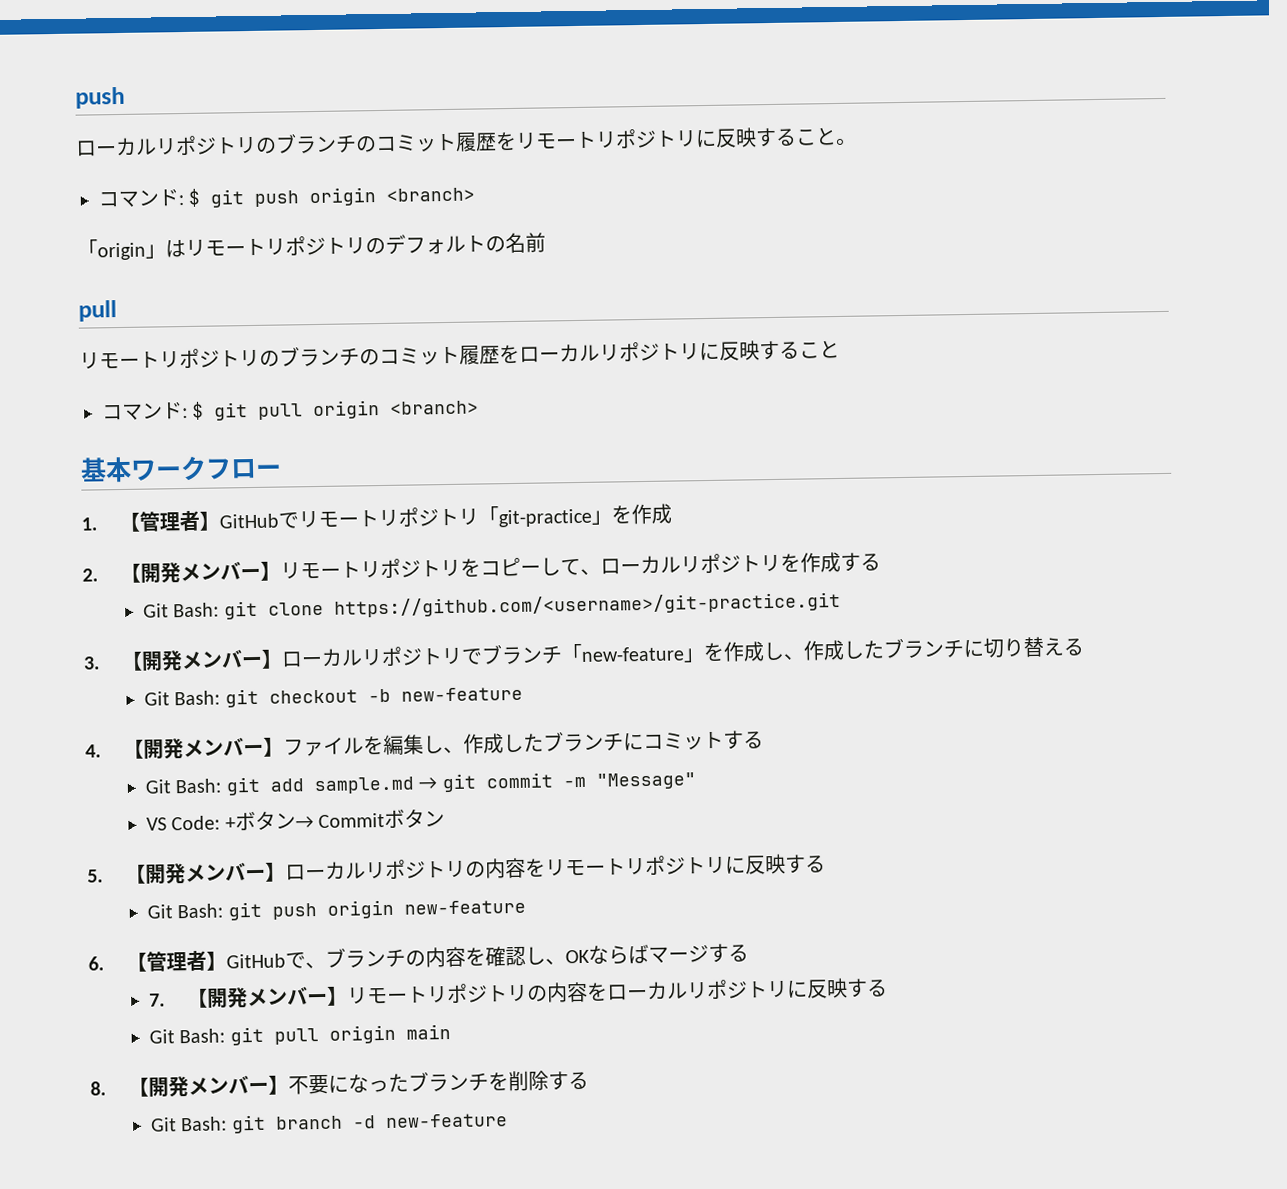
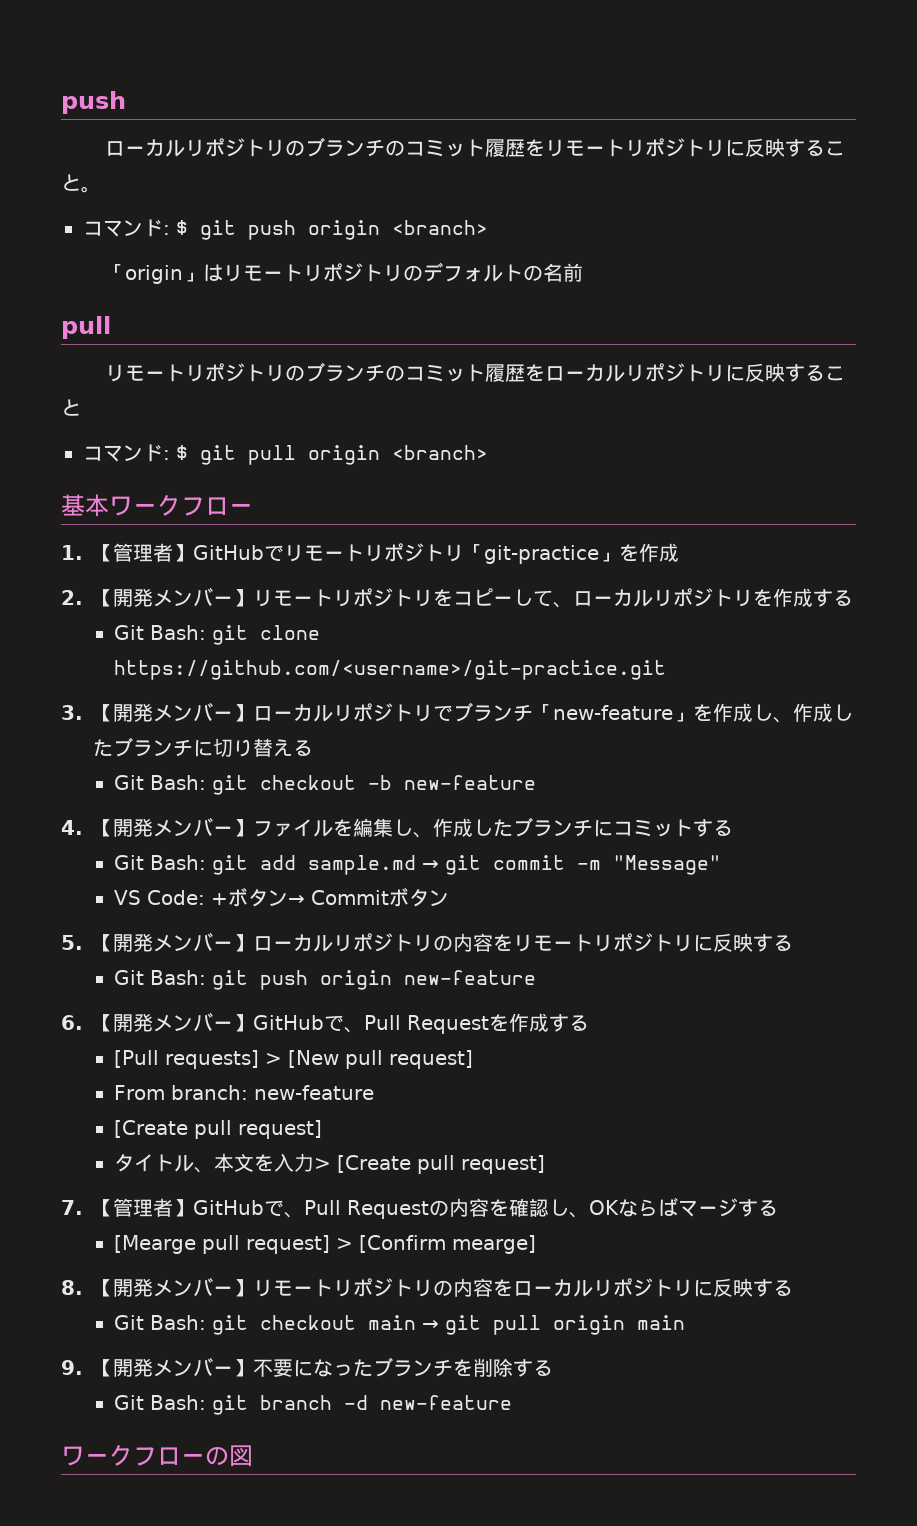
(147, 962) none -> [113,1012,589,1034] [113,1050,473,1069] [113,1085,374,1100] [113,1120,322,1139] [113,1153,545,1174] [61,1199,113,1217] 開発メンバー】GitHubで、Pull Requestを作成する // [Pull requests] > [New pull request] // From branch: new-feature // [Create pull request] // タイトル、本文を入力> [Create pull request] // 7.【
[324,947,406,968] ブランチ -> [304,1200,429,1219] Pull Request
[148,993,165,1007] 7. -> [113,1235,536,1254] [61,1280,83,1295] [Mearge pull request] > [Confirm mearge] // 8.
(264, 1036) none -> [259,1315,481,1335] checkout main → git
[90,1081,106,1096] 8. -> [61,1360,83,1375] 9.
(508, 1121) none -> [61,1444,253,1467] // ワークフローの図

